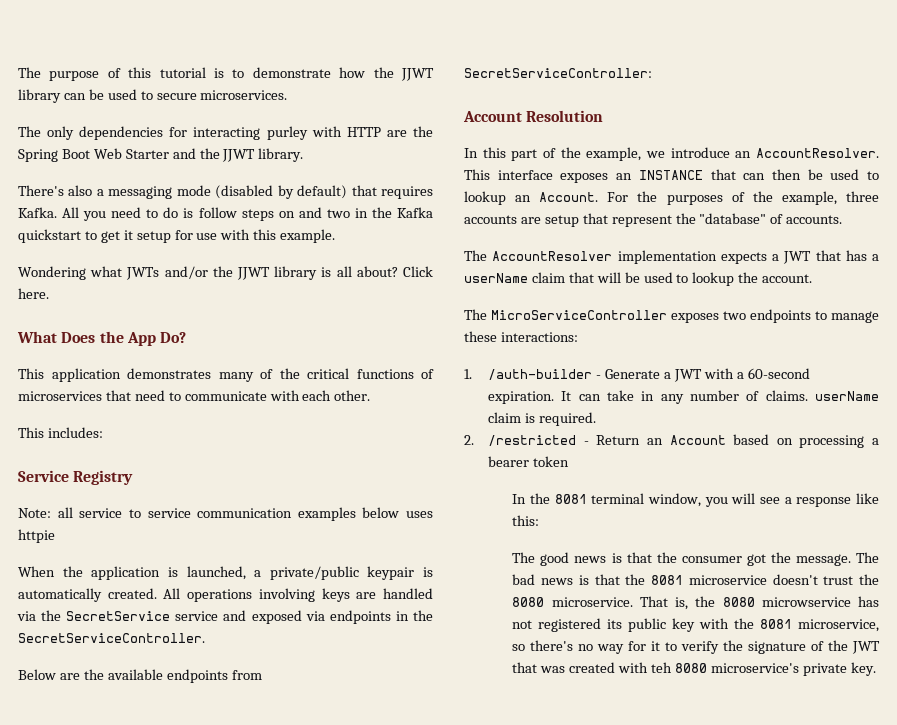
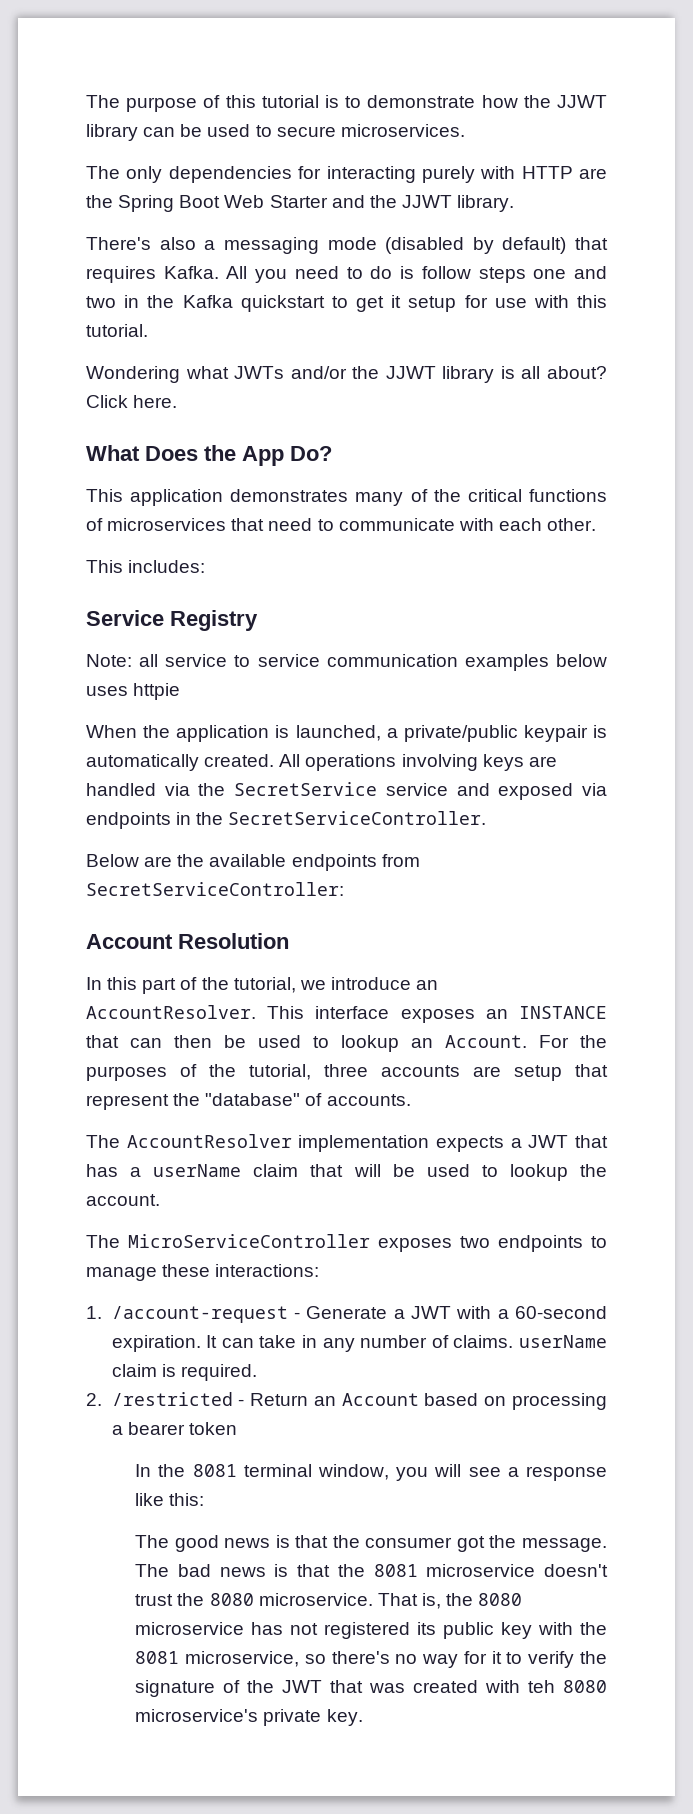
[266,126,308,140] purley -> [421,166,475,183] purely
[278,211,295,218] on -> [533,269,567,279] one
[280,229,336,243] example. -> [86,324,148,337] tutorial.
[586,147,642,161] example, -> [233,977,296,993] tutorial,
[781,191,837,205] example, -> [249,1064,311,1080] tutorial,
[488,369,593,380] /auth-builder -> [111,1306,288,1323] /account-request
[761,597,851,607] microwservice -> [135,1622,245,1635] microservice

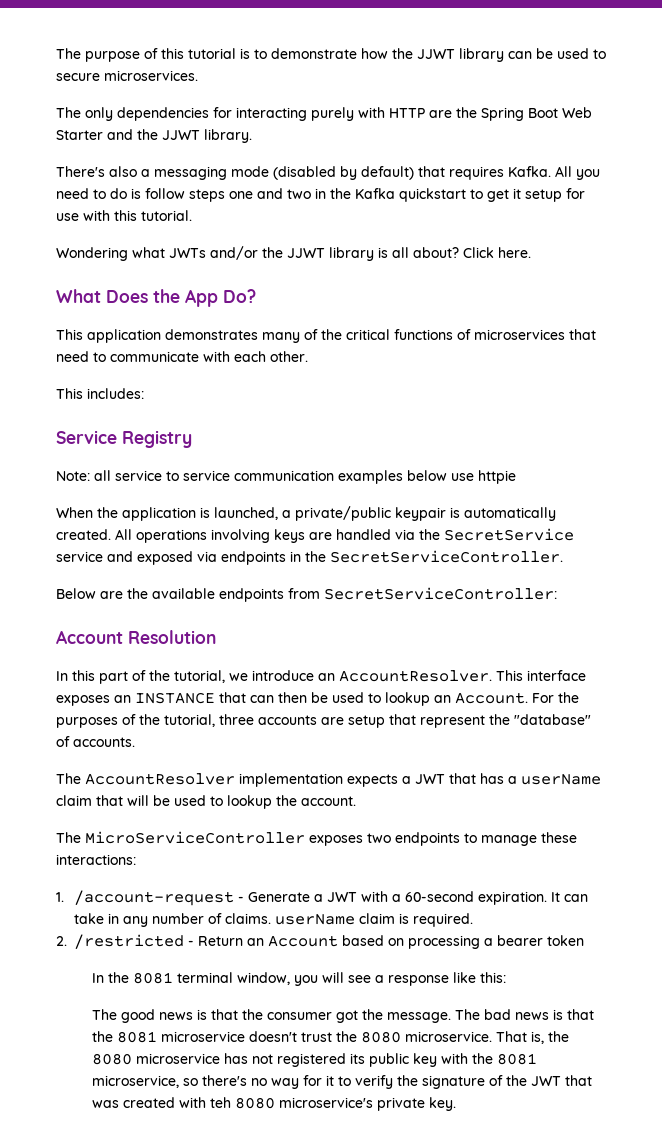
[86,686,128,696] uses -> [451,473,474,481] use

